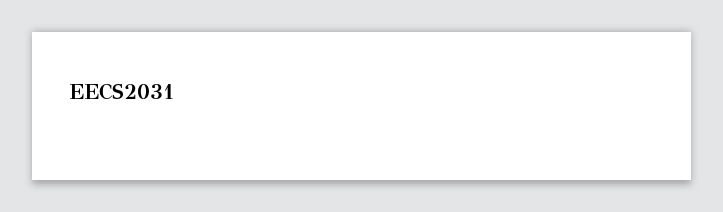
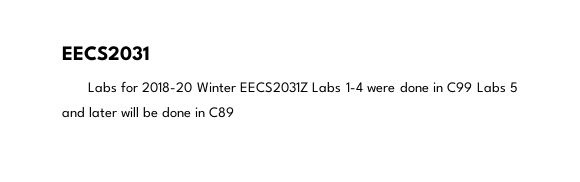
(174, 91) none -> [87,81,519,93] [62,107,234,118] // Labs for 2018-20 Winter EECS2031Z Labs 1-4 were done in C99 Labs 5 and later will be done in C89

